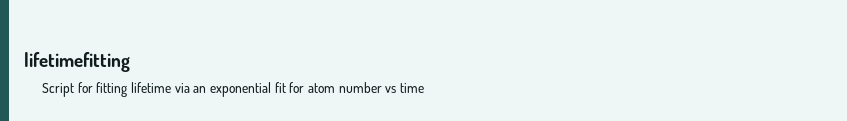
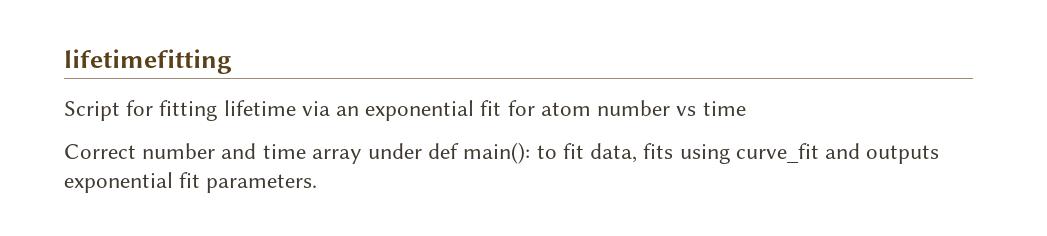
(424, 88) none -> [64,142,940,164] [64,172,318,193] // Correct number and time array under def main(): to fit data, fits using curve_fit and outputs exponential fit parameters.

